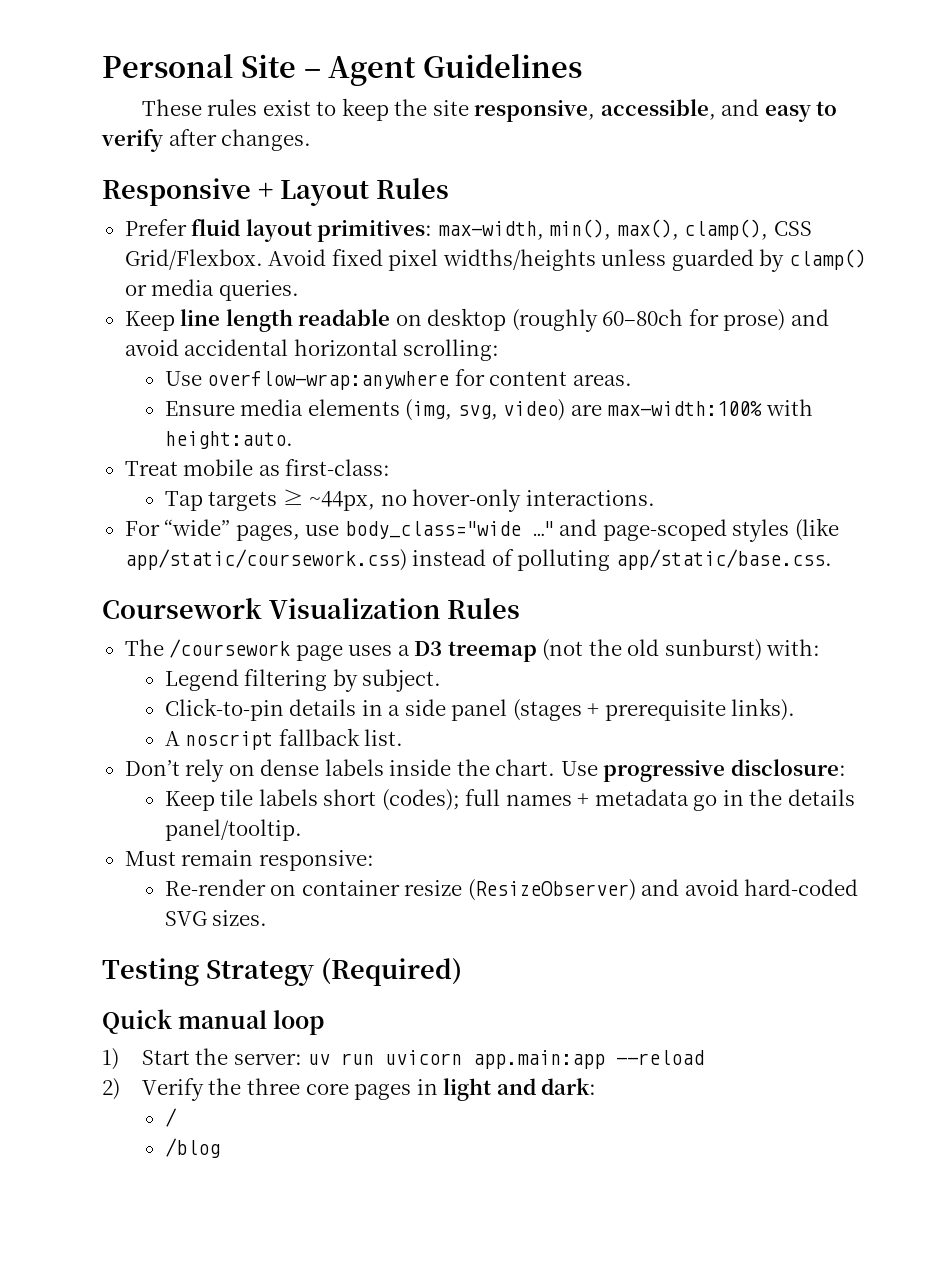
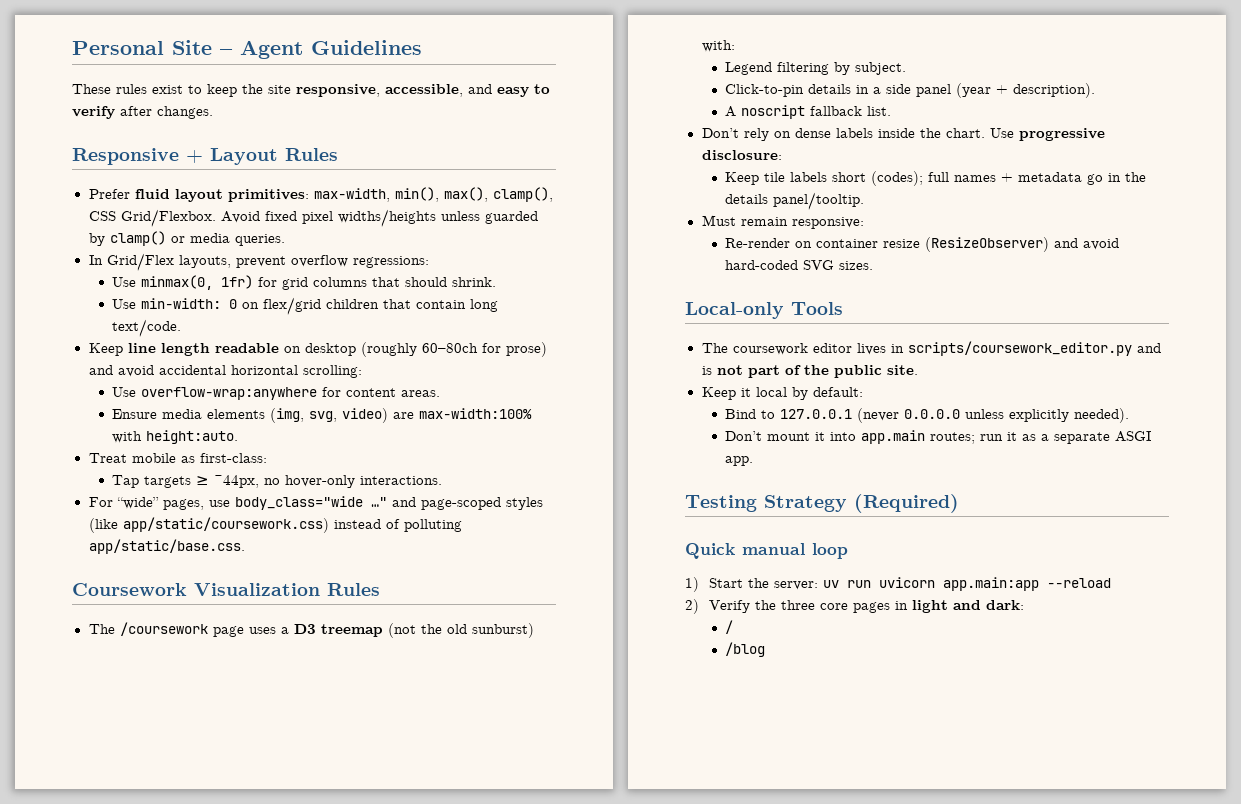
(299, 290) none -> [88,253,429,271] [112,275,497,290] [112,297,499,315] [112,319,182,337] // In Grid/Flex layouts, prevent overflow regressions: // Use minmax(0, 1fr) for grid columns that should shrink. // Use min-width: 0 on flex/grid children that contain long text/code.
[512,698,796,721] (stages + prerequisite links). -> [956,83,1096,98] (year + description).
(268, 918) none -> [685,302,843,319] [701,341,1161,356] [701,365,918,378] [701,387,863,400] [725,408,1130,423] [725,430,1152,444] [725,456,754,466] // Local-only Tools // The coursework editor lives in scripts/coursework_editor.py and is not part of the public site. // Keep it local by default: // Bind to 127.0.0.1 (never 0.0.0.0 unless explicitly needed). // Don’t mount it into app.main routes; run it as a separate ASGI app.

